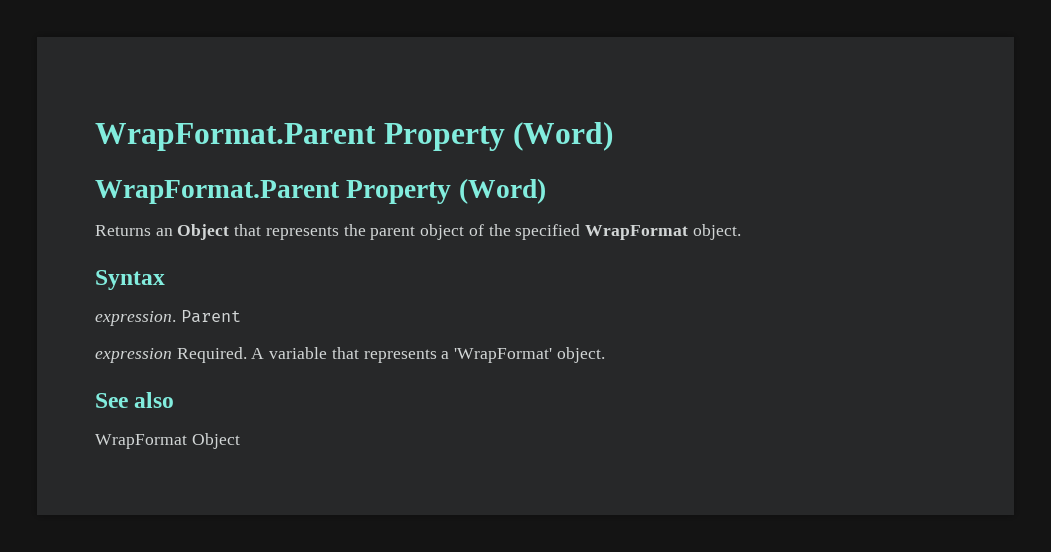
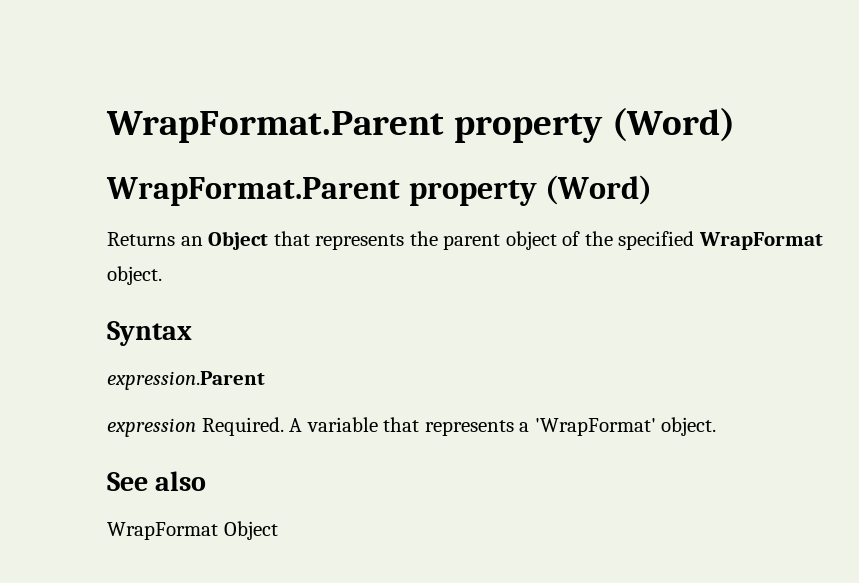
[95,123,505,151] WrapFormat.Parent Property -> [106,111,603,143] WrapFormat.Parent property
[346,180,452,204] Property -> [408,180,537,206] property
[95,310,241,326] expression. Parent -> [107,371,265,390] expression.Parent

